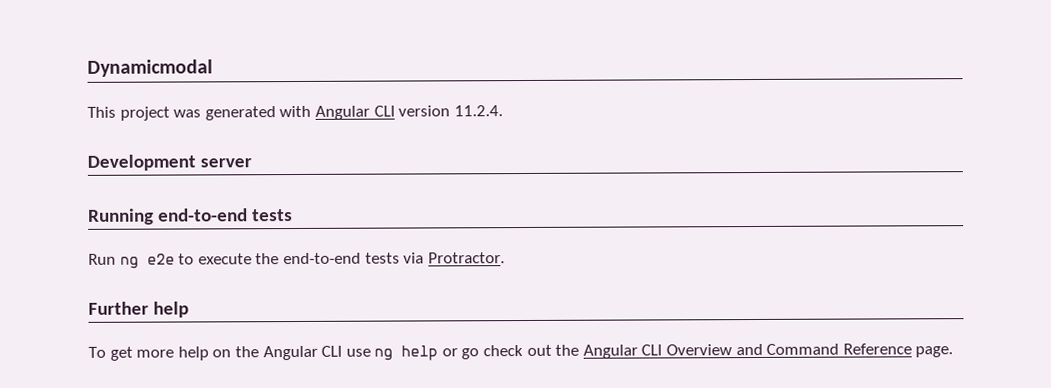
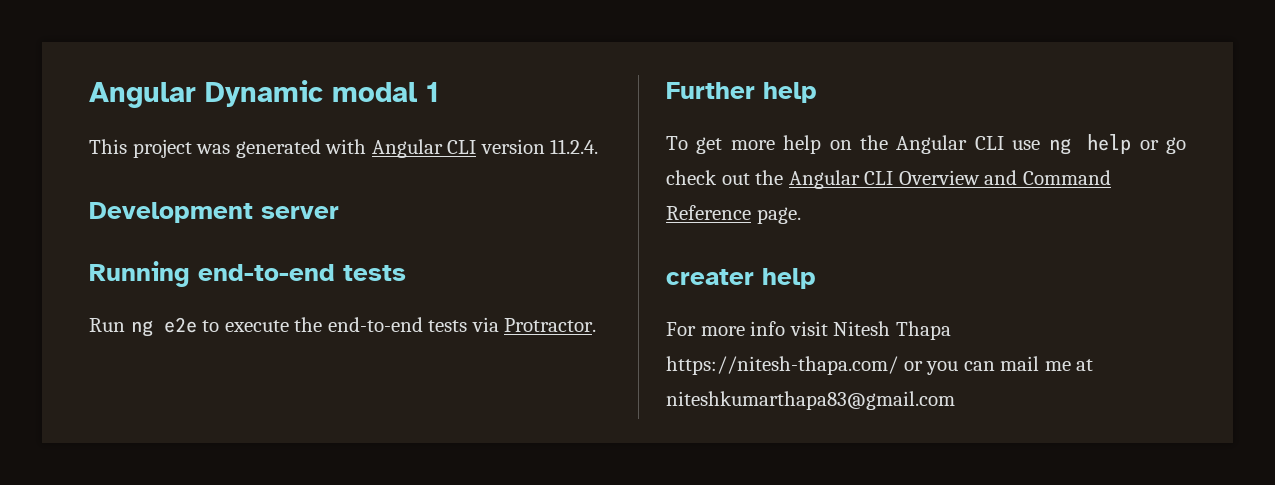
[87,59,213,77] Dynamicmodal -> [89,80,439,108] Angular Dynamic modal 1
(954, 352) none -> [666,268,816,289] [666,321,951,340] [666,356,1094,375] [666,391,955,410] // creater help // For more info visit Nitesh Thapa https://nitesh-thapa.com/ or you can mail me at niteshkumarthapa83@gmail.com

